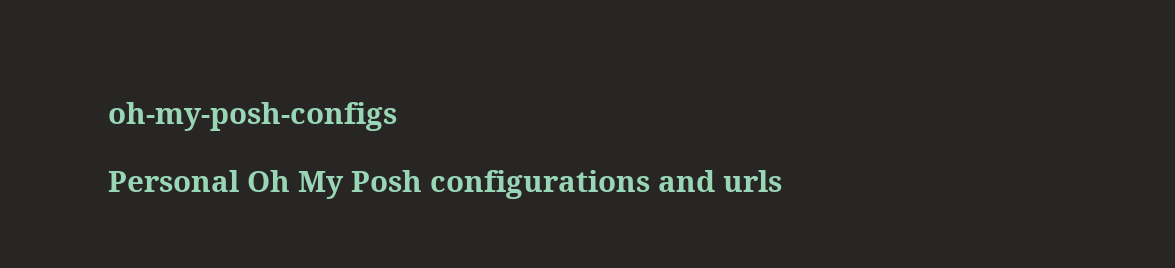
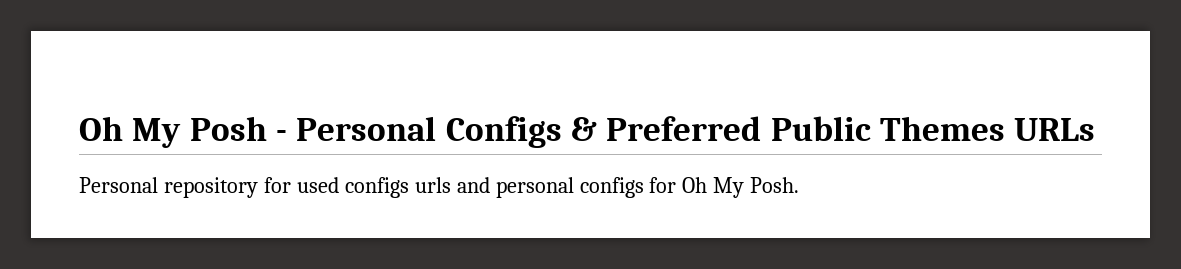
[108,102,397,131] [108,170,239,192] oh-my-posh-configs // Personal -> (79, 128) none
[430,170,782,199] configurations and urls -> [275,116,1096,148] [79,177,800,198] - Personal Configs & Preferred Public Themes URLs // Personal repository for used configs urls and personal configs for Oh My Posh.

